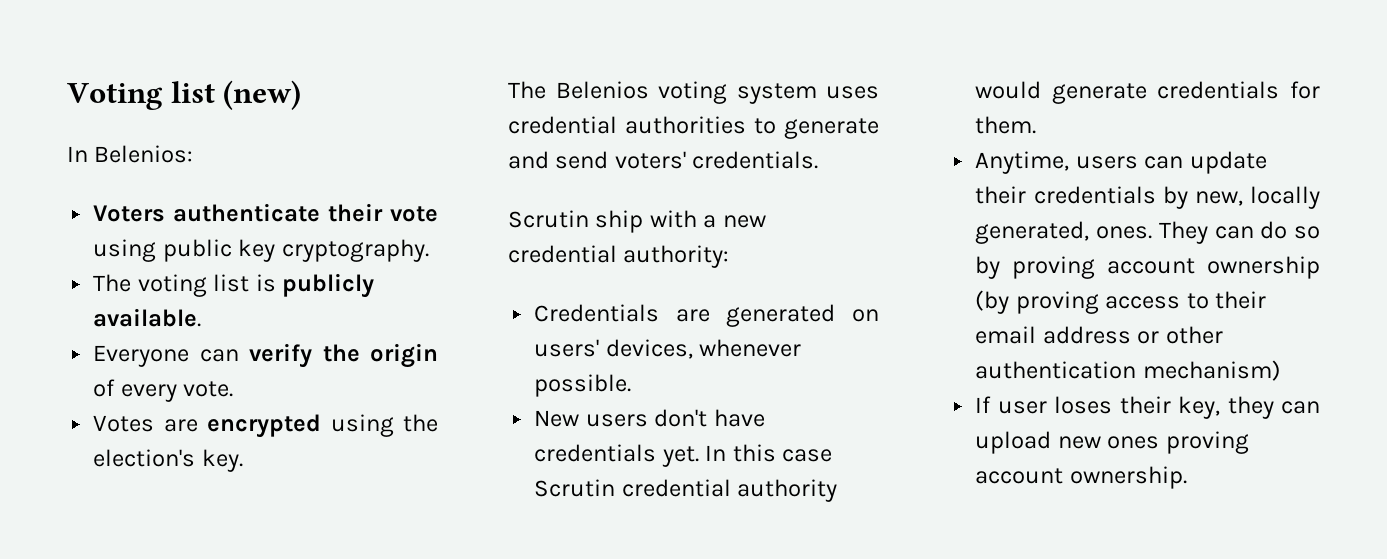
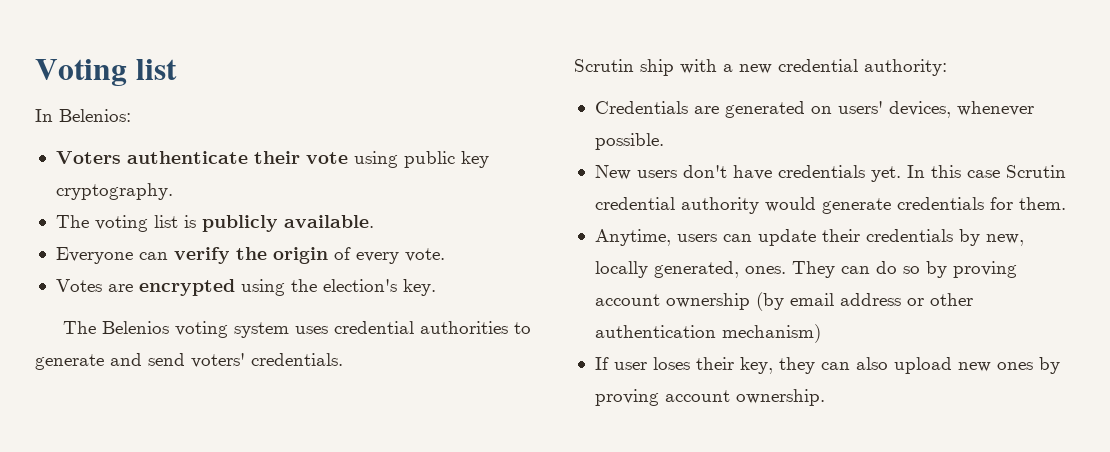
[223,80,302,110] (new) -> (177, 69) none
[1015,291,1267,314] proving access to their -> (784, 301) none
(1320, 407) none -> [855,357,888,370] also
(1160, 442) none -> [1038,357,1060,374] by

